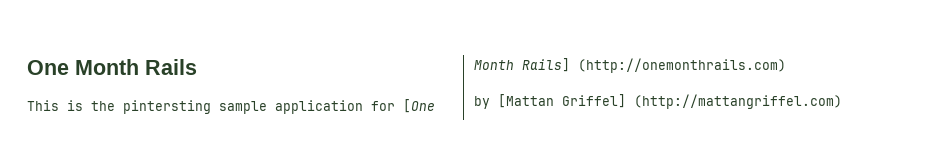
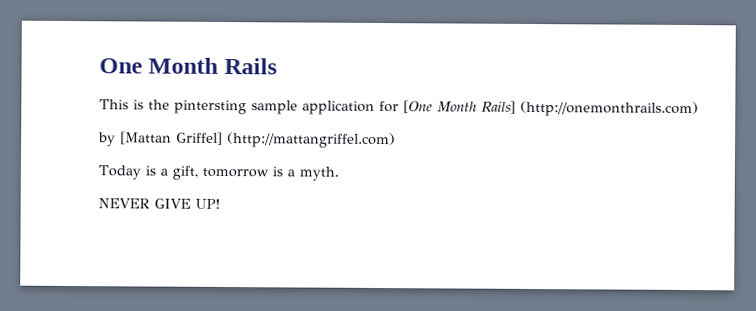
(842, 101) none -> [98,165,339,181] [98,198,220,209] // Today is a gift, tomorrow is a myth. // NEVER GIVE UP!

